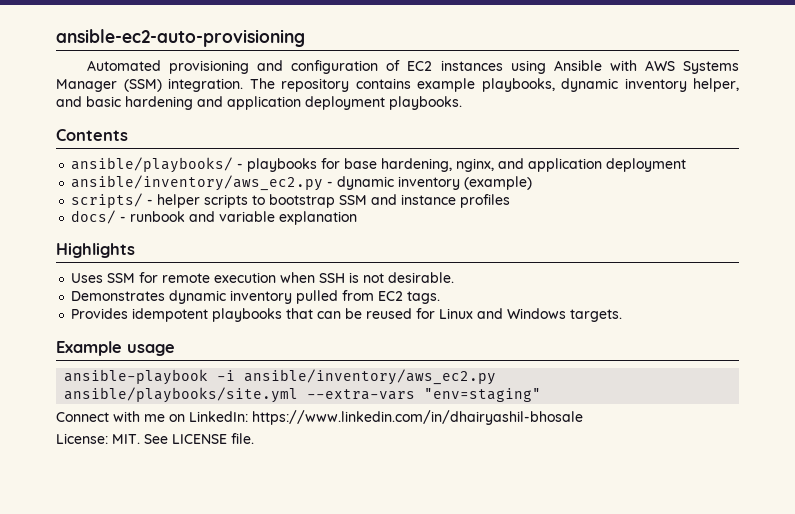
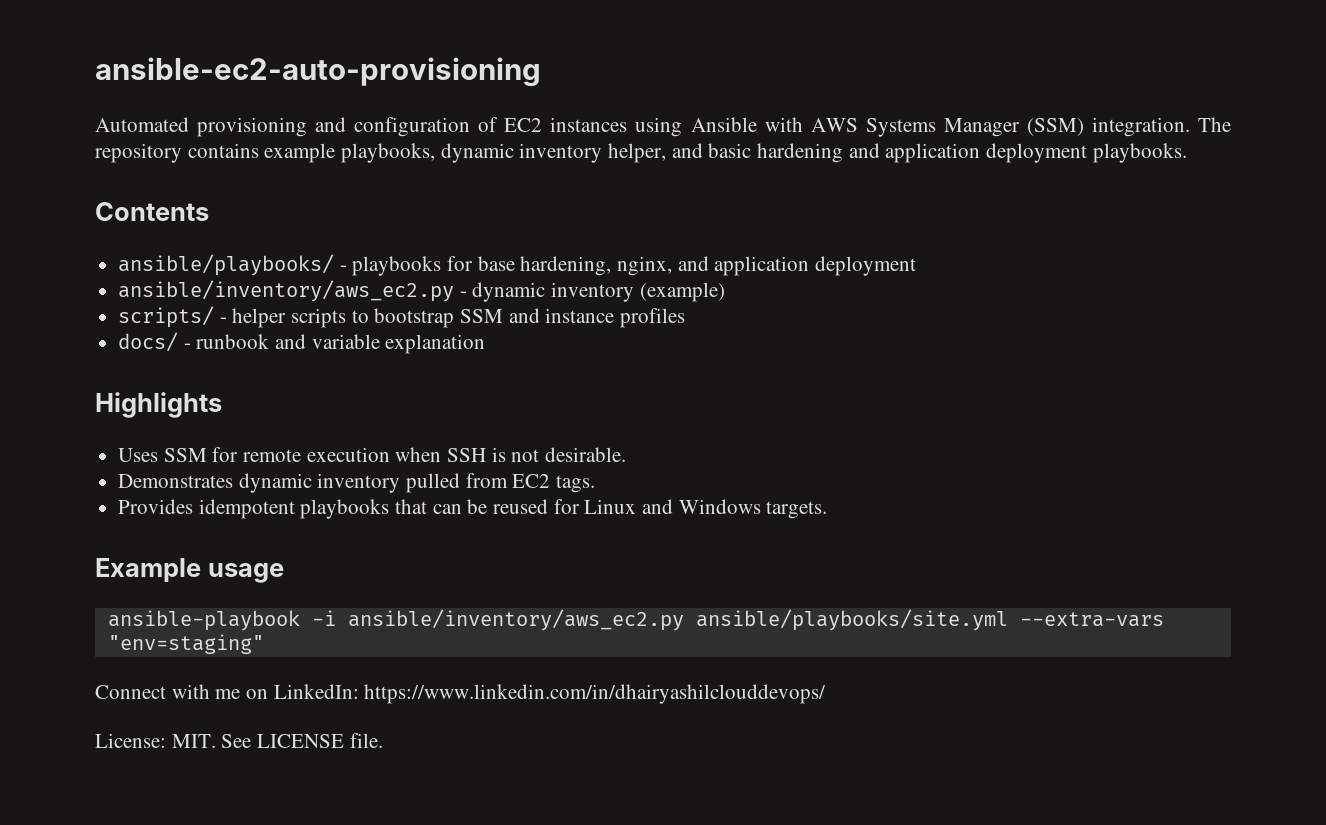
[252,410,583,425] https://www.linkedin.com/in/dhairyashil-bhosale -> [364,684,827,704] https://www.linkedin.com/in/dhairyashilclouddevops/

